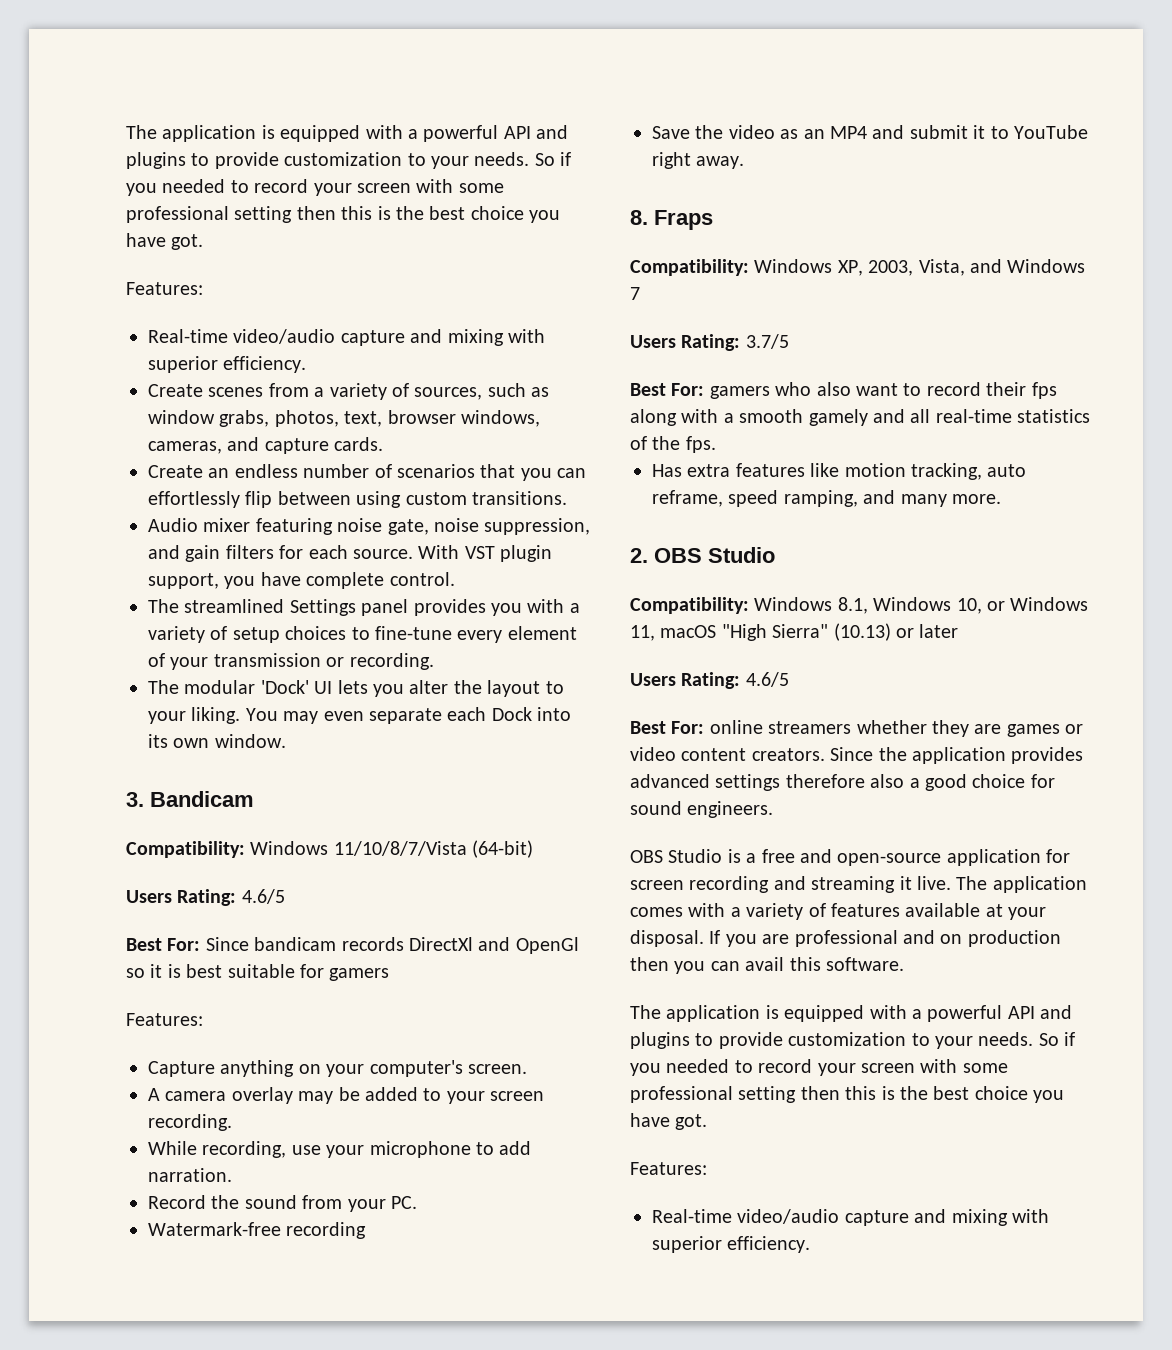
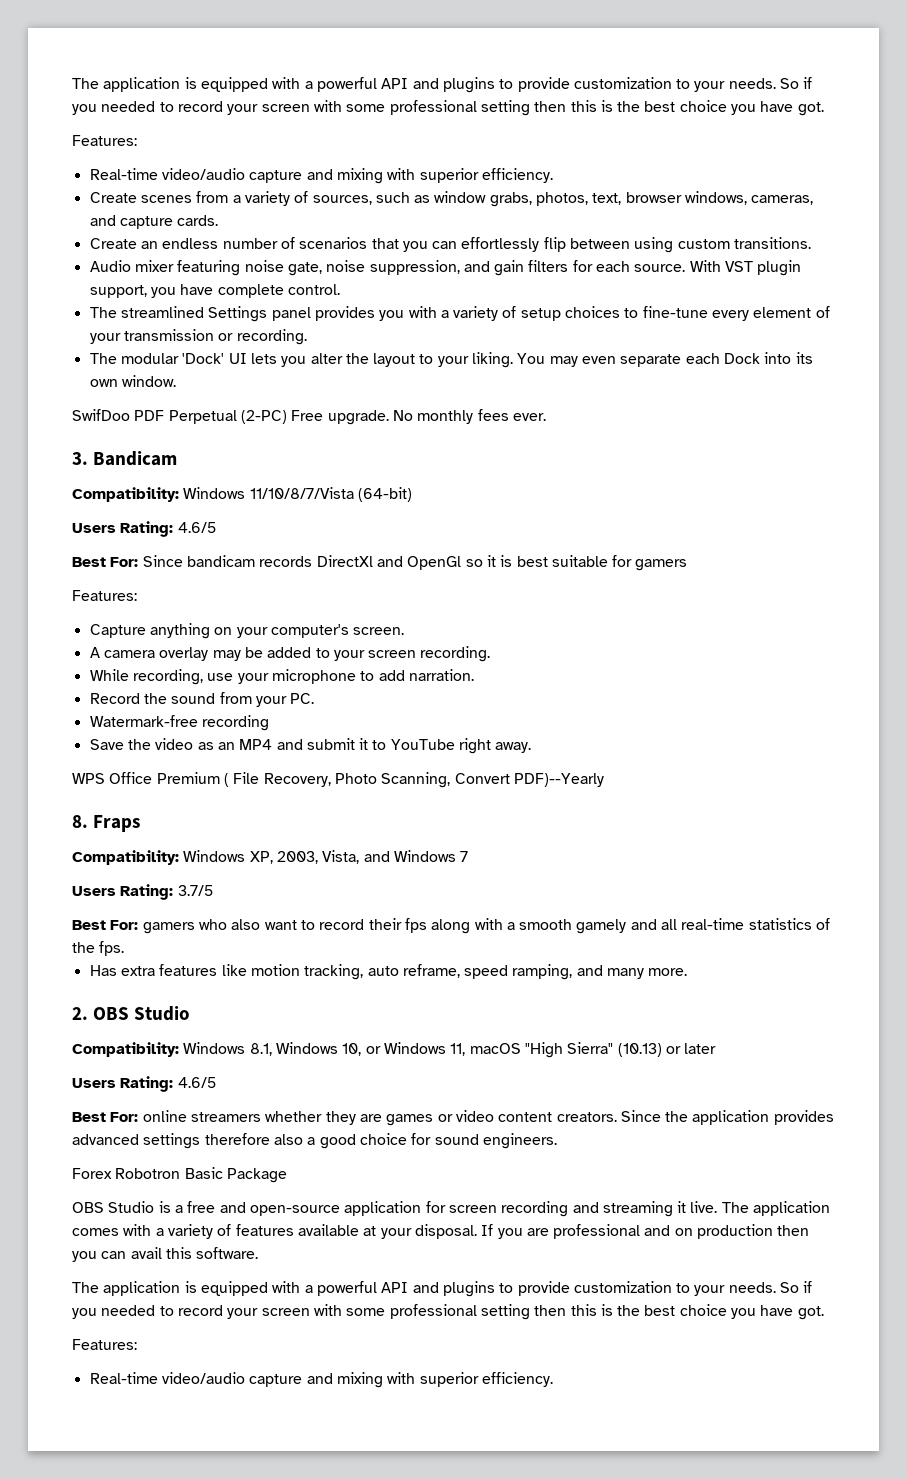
(286, 741) none -> [72,409,546,425] // SwifDoo PDF Perpetual (2-PC) Free upgrade. No monthly fees ever.
(745, 162) none -> [72,772,604,788] // WPS Office Premium ( File Recovery, Photo Scanning, Convert PDF)--Yearly
(774, 809) none -> [72,1167,287,1183] // Forex Robotron Basic Package

